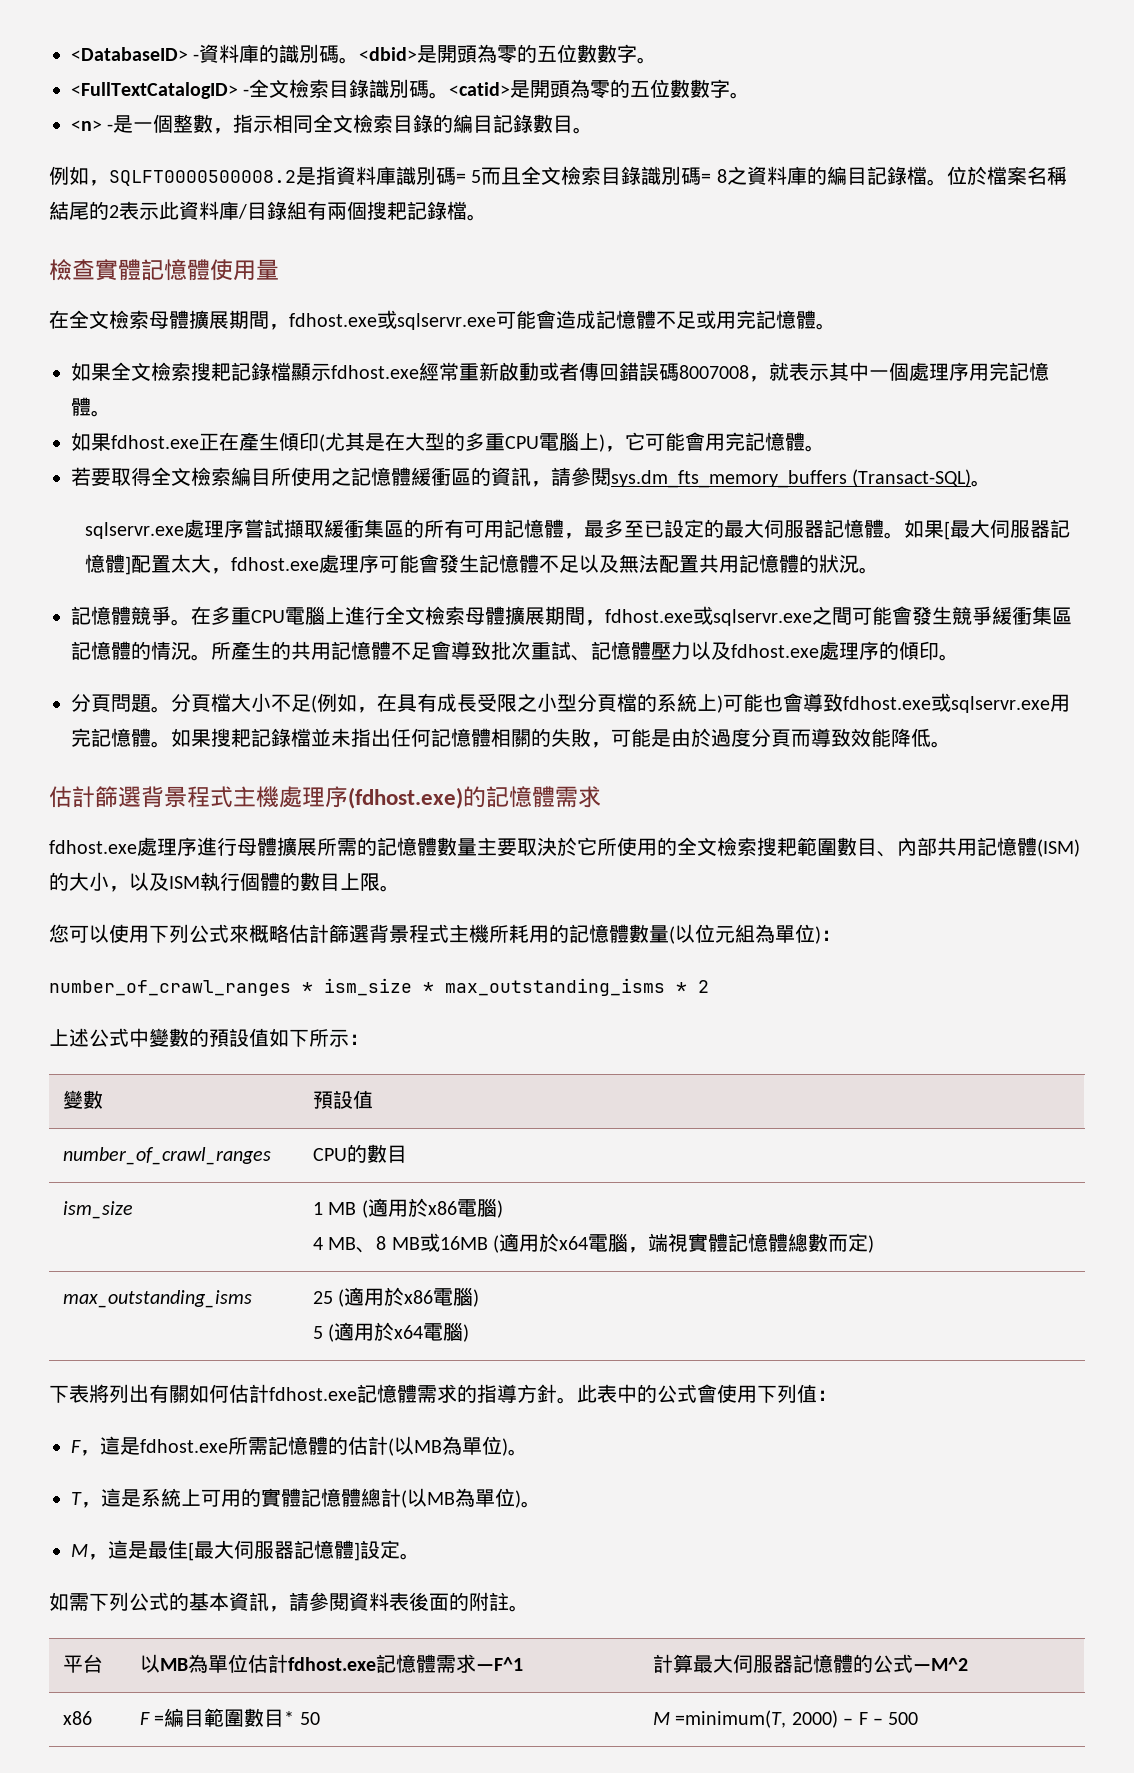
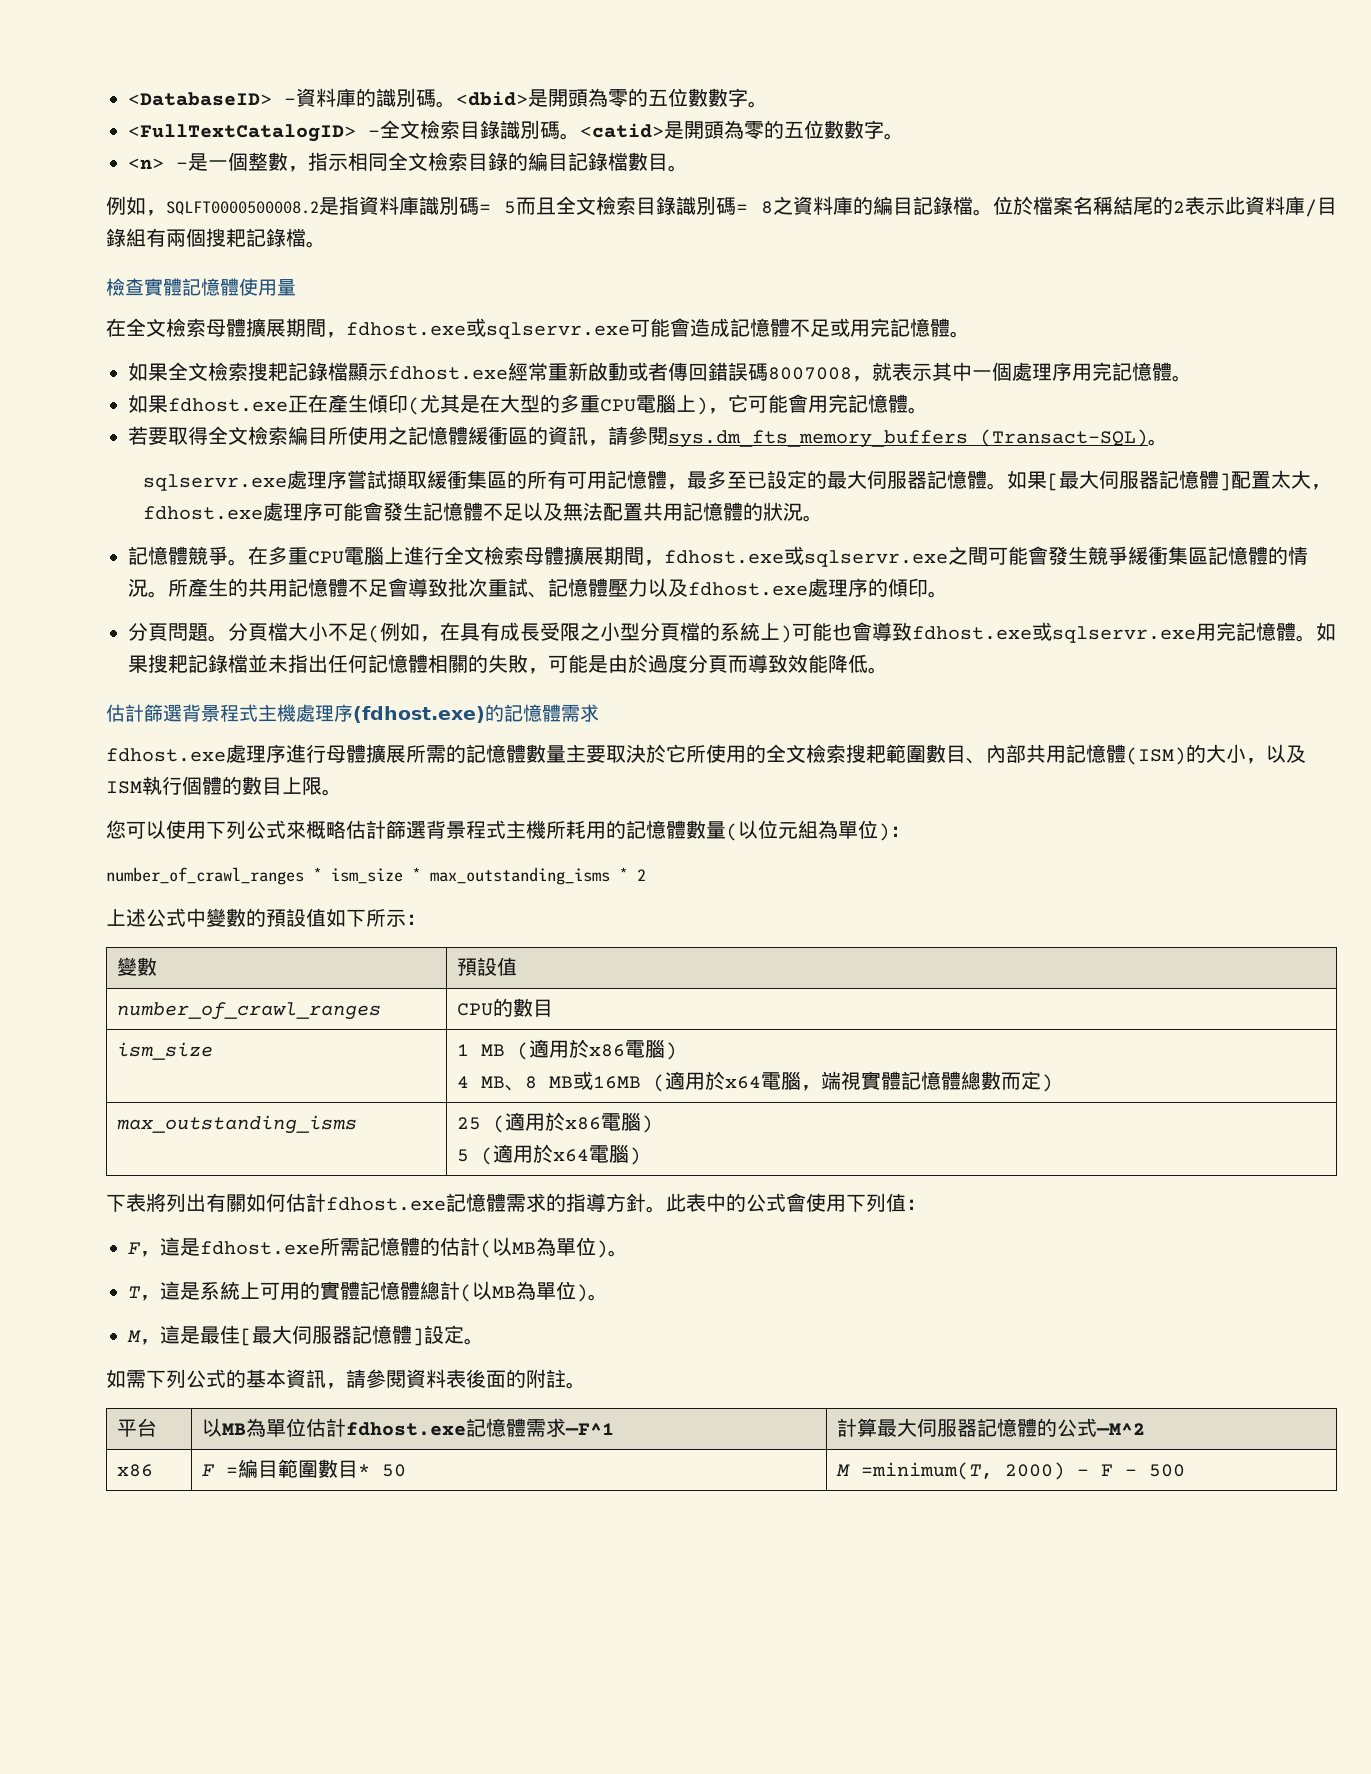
(534, 123) none -> [608,152,628,171] 檔

